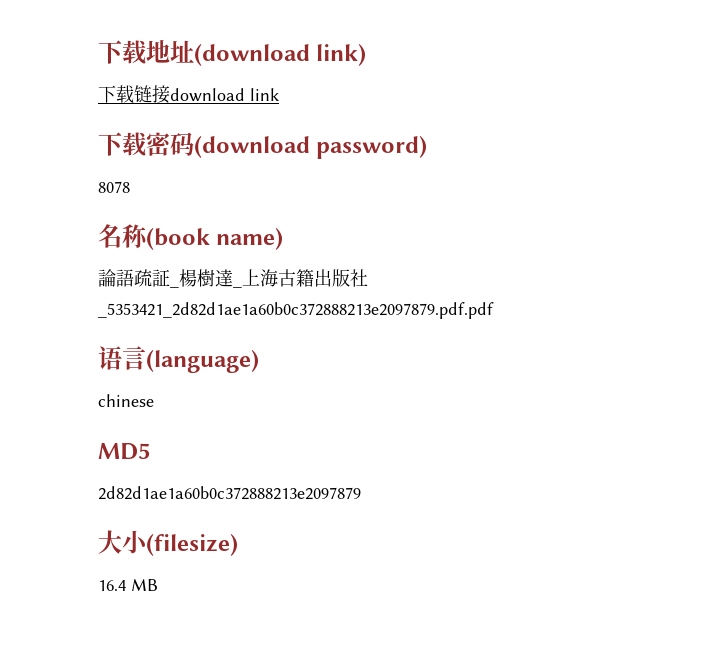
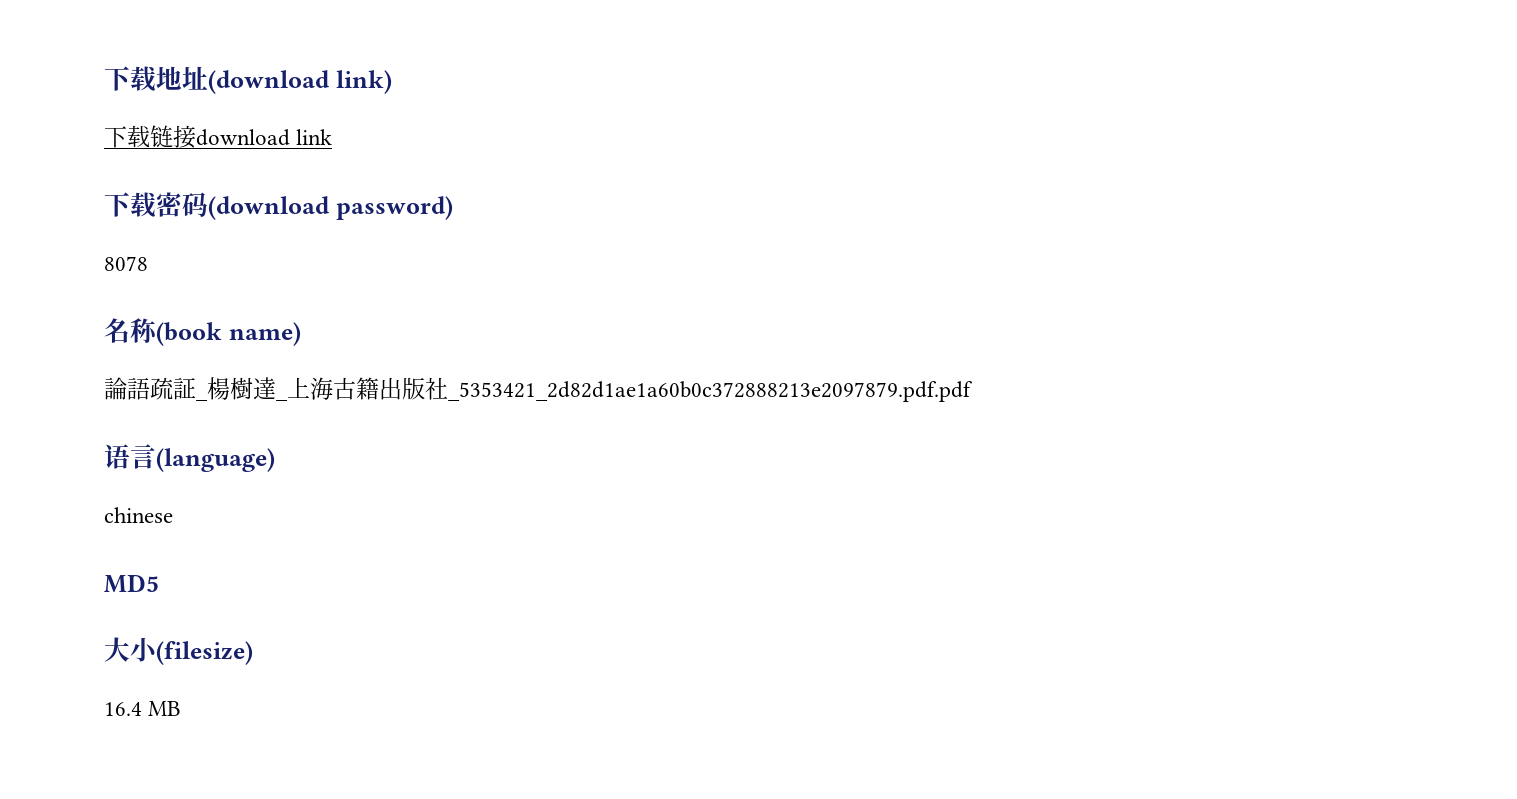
[98,486,361,500] // 2d82d1ae1a60b0c372888213e2097879 -> (159, 583) none

